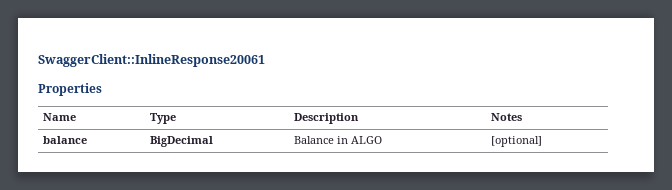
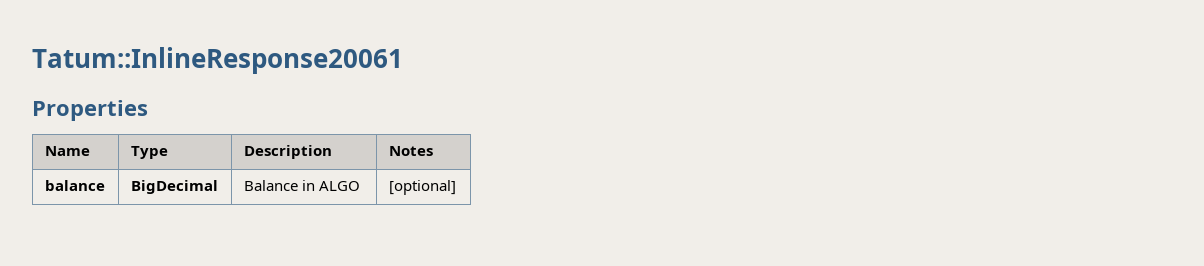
[38,54,265,67] SwaggerClient::InlineResponse20061 -> [32,47,403,74] Tatum::InlineResponse20061

